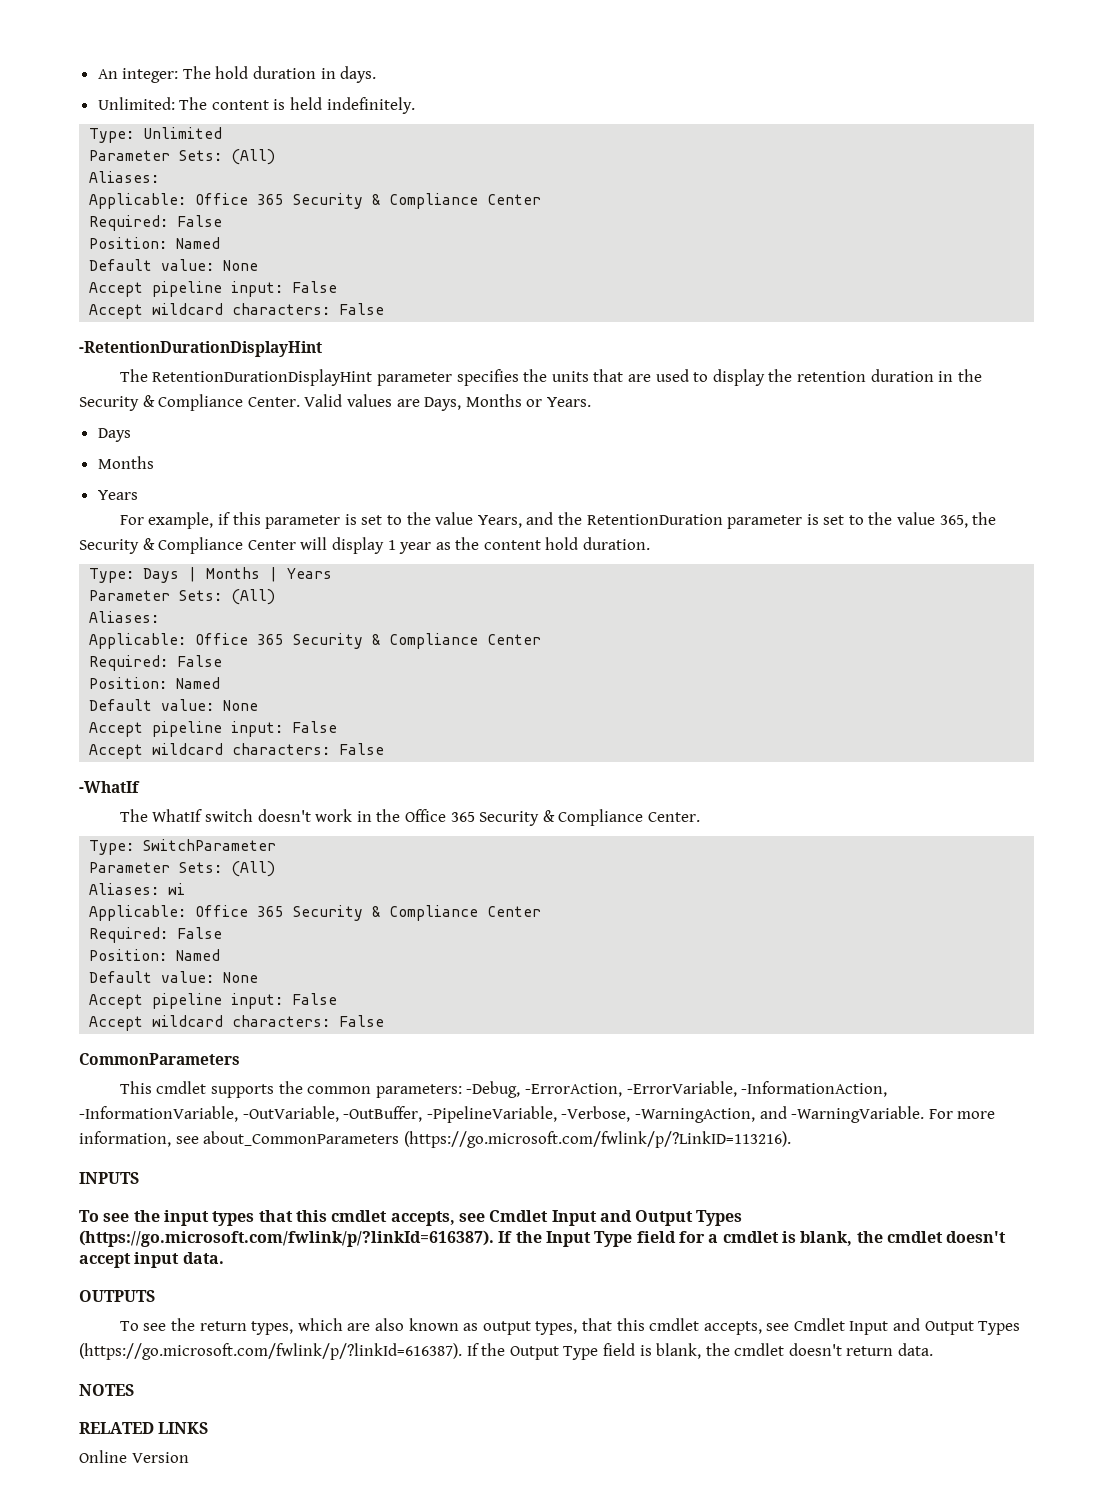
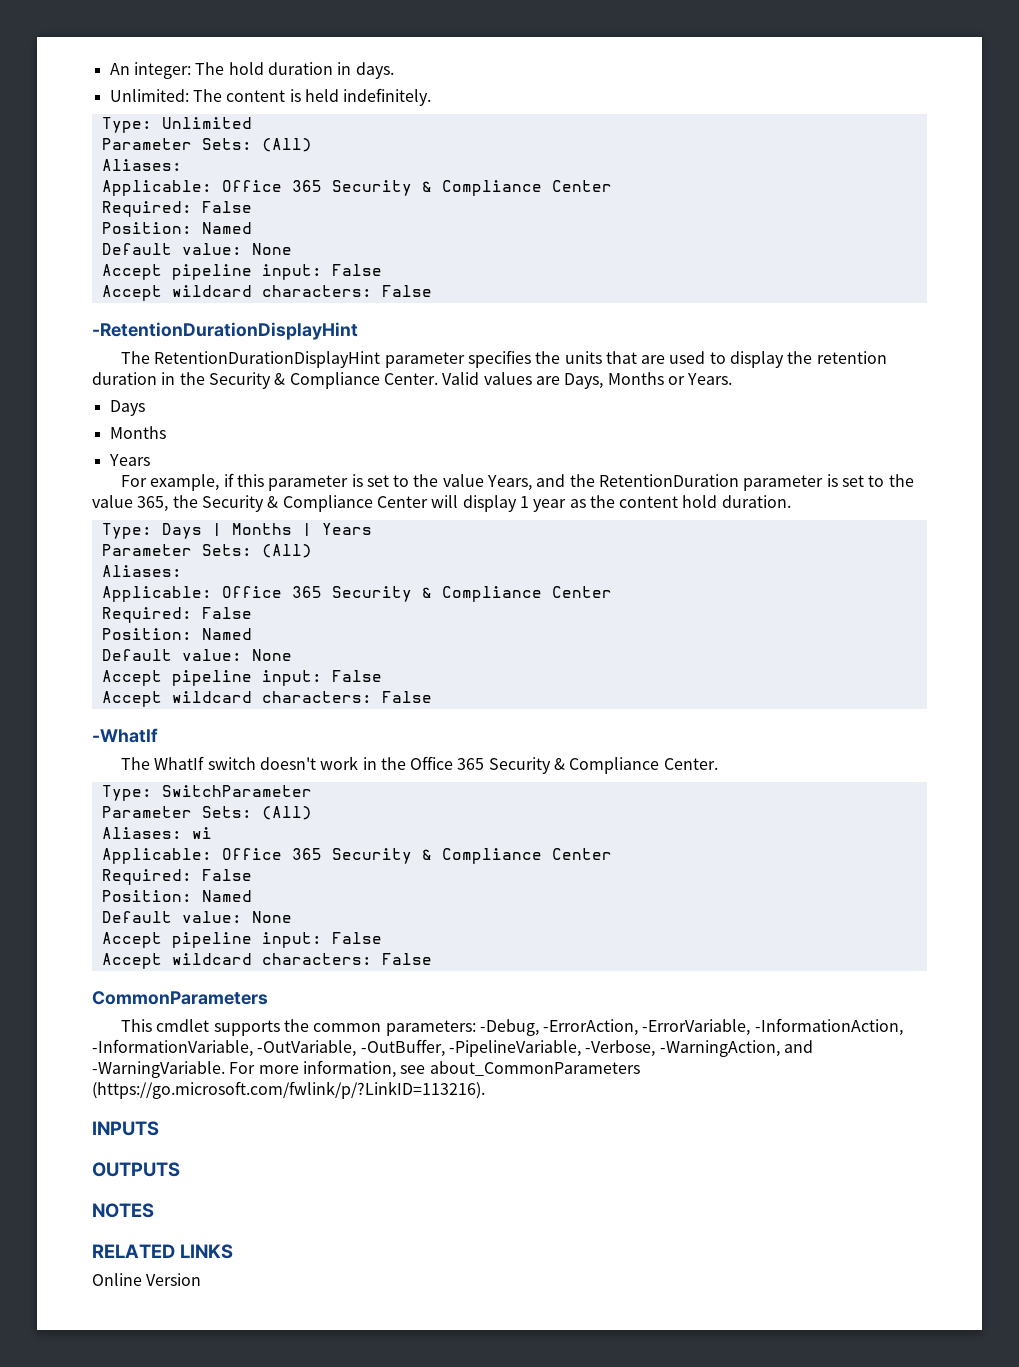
[79,1210,743,1226] [79,1230,1007,1247] [79,1252,224,1268] [79,1290,155,1302] [119,1318,1021,1335] [79,1343,934,1360] To see the input types that this cmdlet accepts, see Cmdlet Input and Output Types (https://go.microsoft.com/fwlink/p/?linkId=616387). If the Input Type field for a cmdlet is blank, the cmdlet doesn't accept input data. // OUTPUTS // To see the return types, which are also known as output types, that this cmdlet accepts, see Cmdlet Input and Output Types (https://go.microsoft.com/fwlink/p/?linkId=616387). If the Output Type field is blank, the cmdlet doesn't return data. -> [92,1162,180,1177] OUTPUTS

